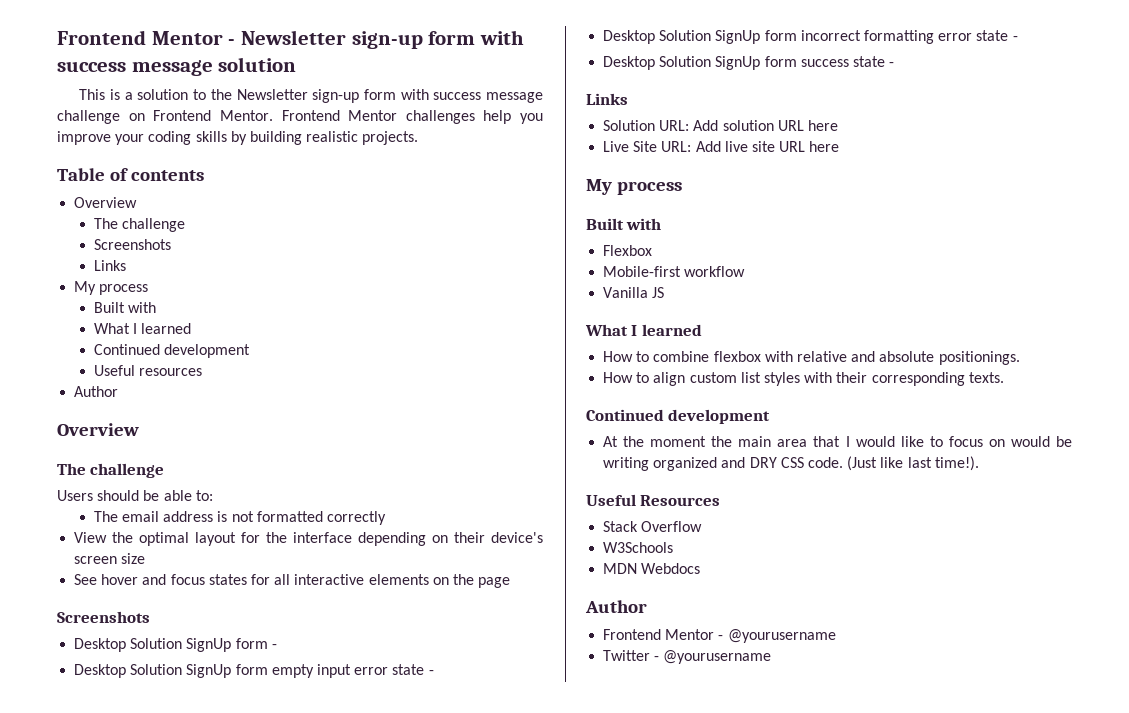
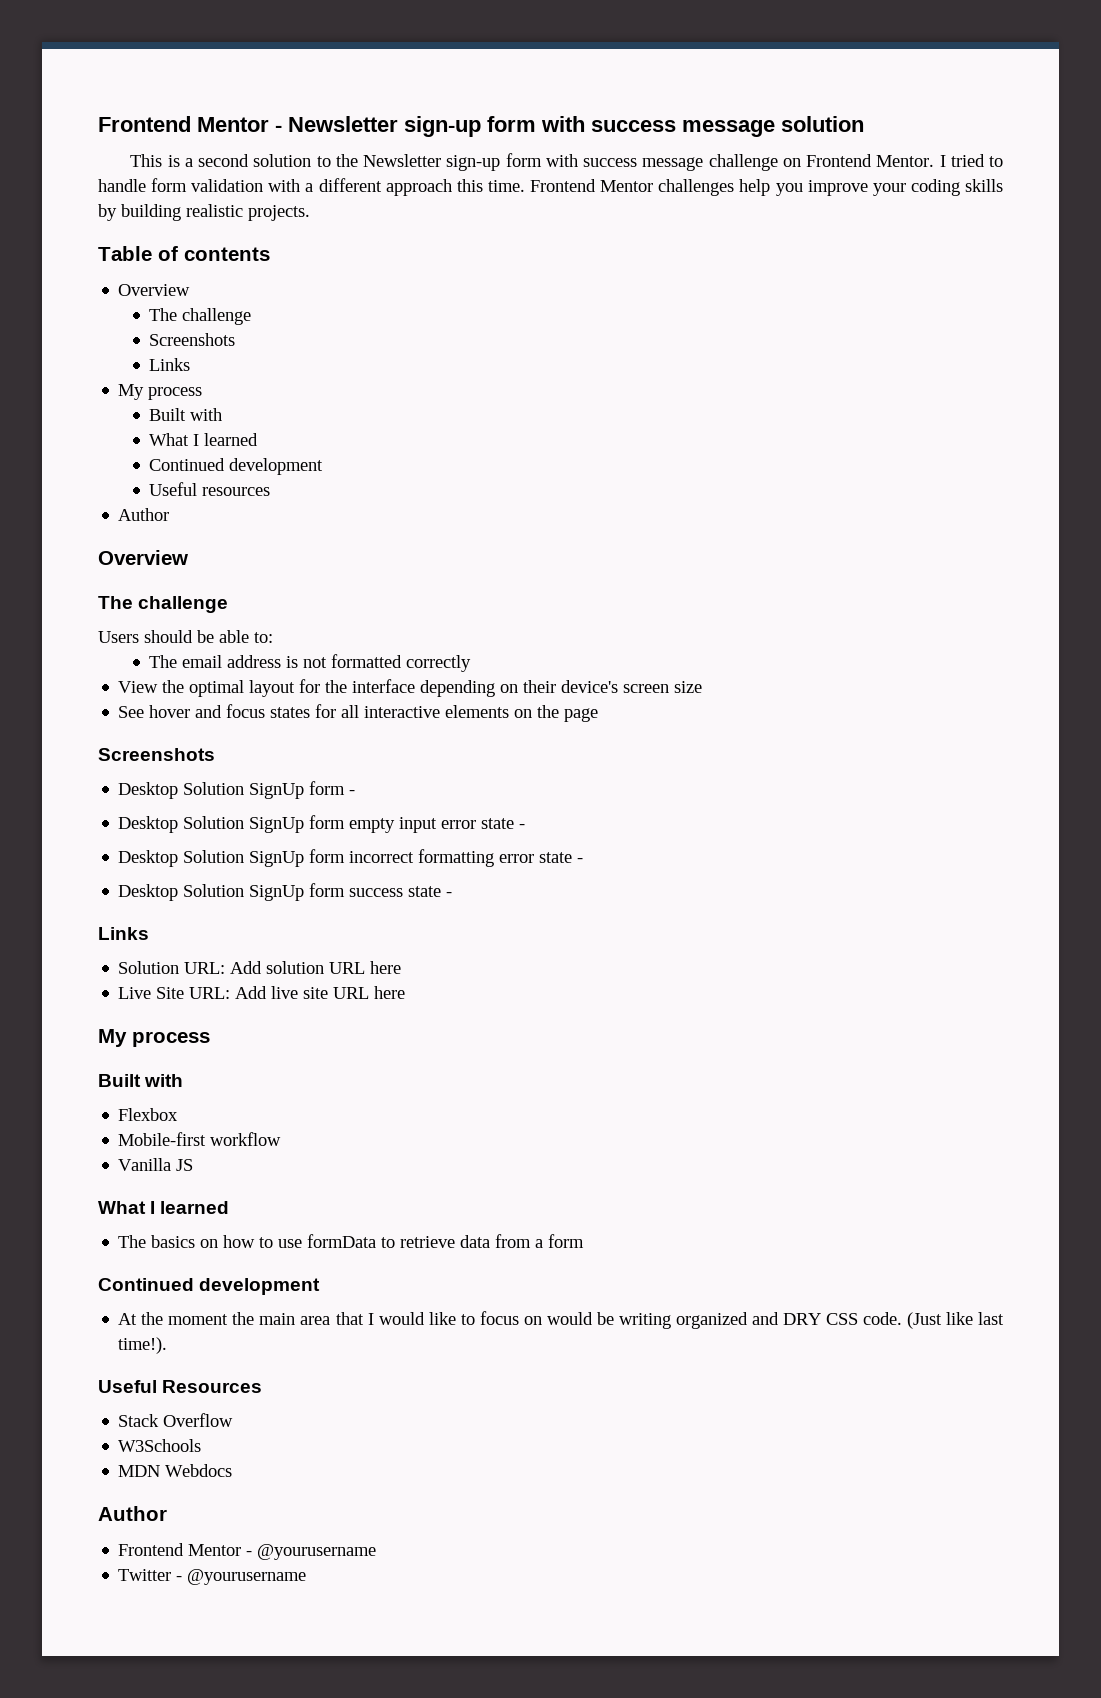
(133, 96) none -> [198,154,250,167] second
(273, 115) none -> [939,154,1003,167] [98,178,525,196] I tried to handle form validation with a different approach this time.
[603,351,1020,365] [603,372,1004,386] How to combine flexbox with relative and absolute positionings. // How to align custom list styles with their corresponding texts. -> [118,1234,585,1248] The basics on how to use formData to retrieve data from a form

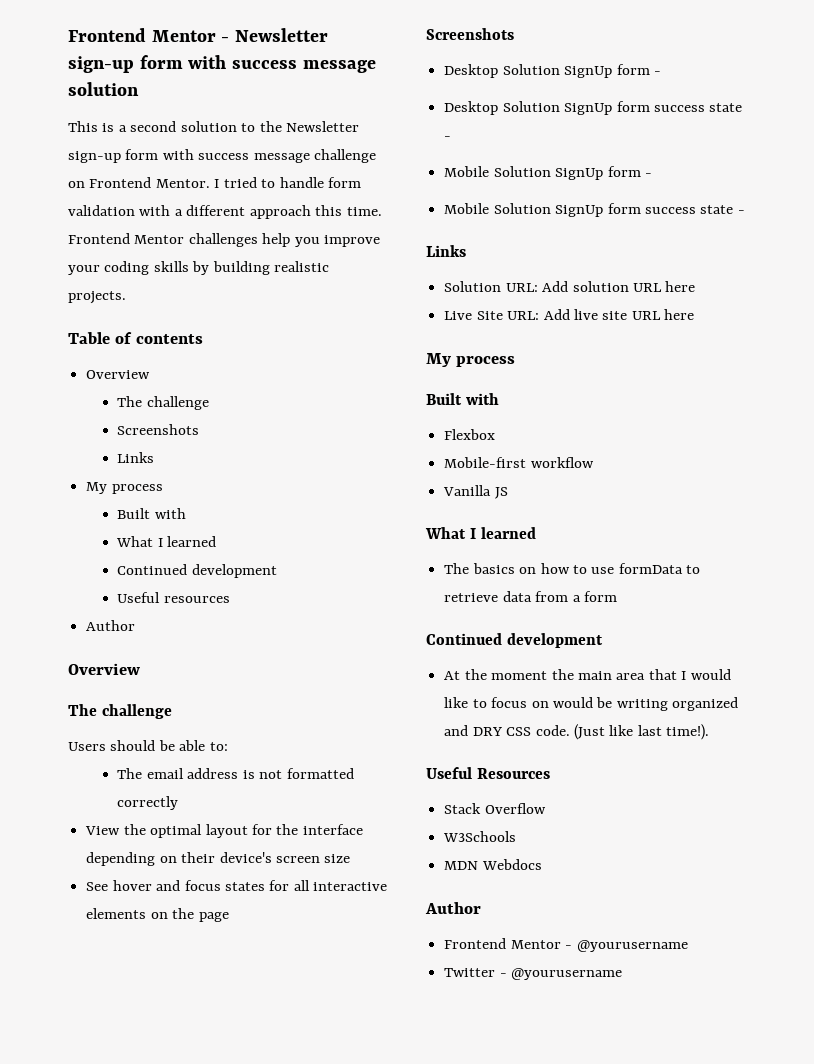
[349,817,526,833] [118,849,584,867] [118,884,179,901] empty input error state - // Desktop Solution SignUp form incorrect formatting error state - // Desktop -> [653,103,743,112] [444,136,452,140] [444,166,652,180] [444,203,490,214] success state - // Mobile Solution SignUp form - // Mobile

